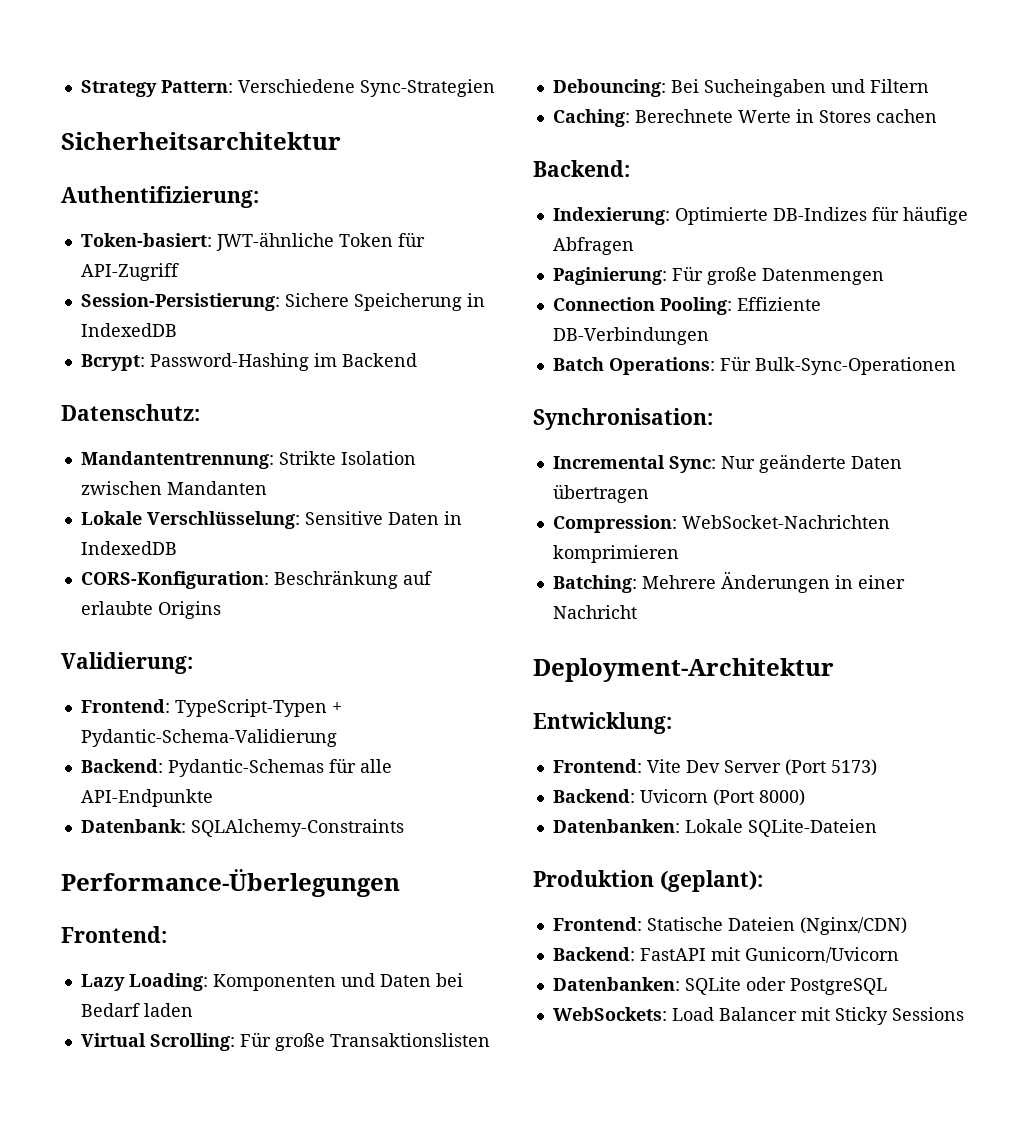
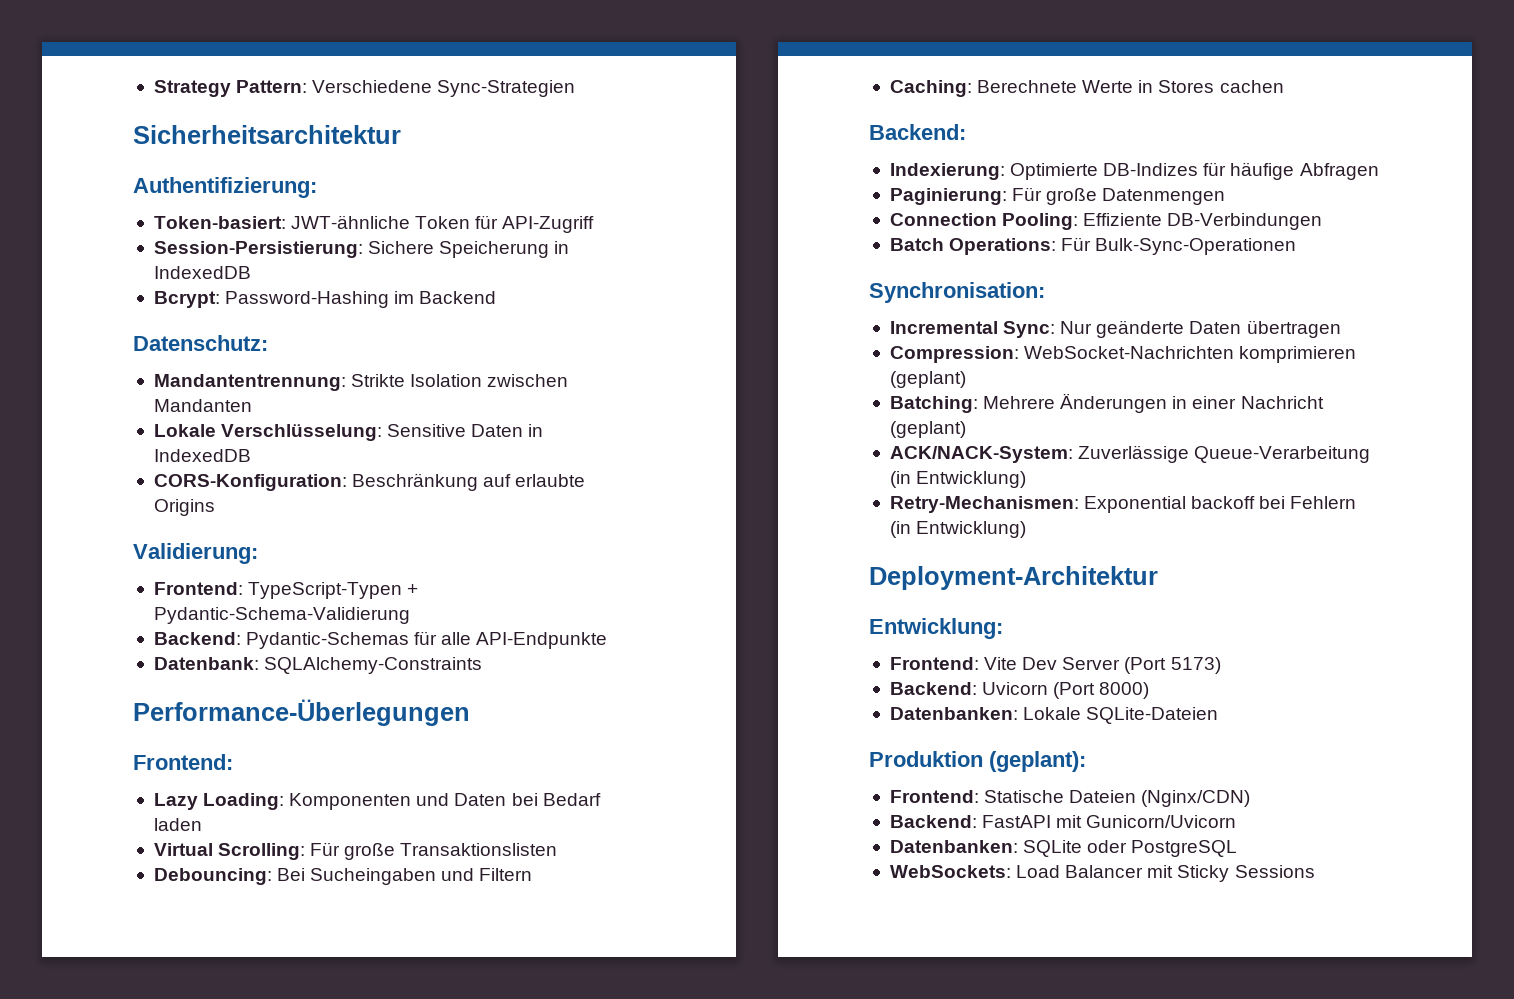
(679, 554) none -> [889,371,966,388] (geplant)
(637, 612) none -> [889,421,966,438] [889,445,1371,463] [889,471,1027,488] [889,496,1357,513] [889,521,1027,538] (geplant) // ACK/NACK-System: Zuverlässige Queue-Verarbeitung (in Entwicklung) // Retry-Mechanismen: Exponential backoff bei Fehlern (in Entwicklung)

